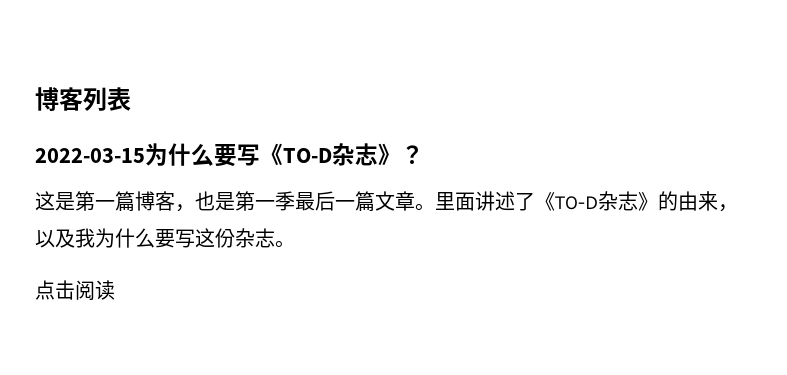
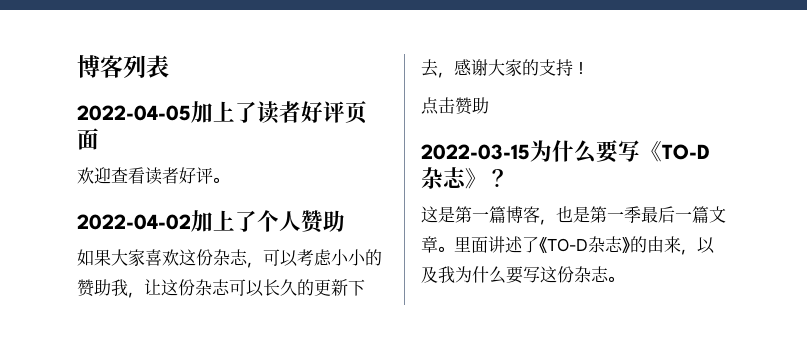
(131, 99) none -> [77,101,367,124] [77,128,99,150] [77,167,229,185] [77,210,345,234] [77,249,382,268] [77,279,365,298] [421,59,589,78] [421,97,489,115] // 2022-04-05加上了读者好评页面 // 欢迎查看读者好评。 // 2022-04-02加上了个人赞助 // 如果大家喜欢这份杂志，可以考虑小小的赞助我，让这份杂志可以长久的更新下去，感谢大家的支持！ // 点击赞助
[35,280,115,300] // 点击阅读 -> (624, 279) none

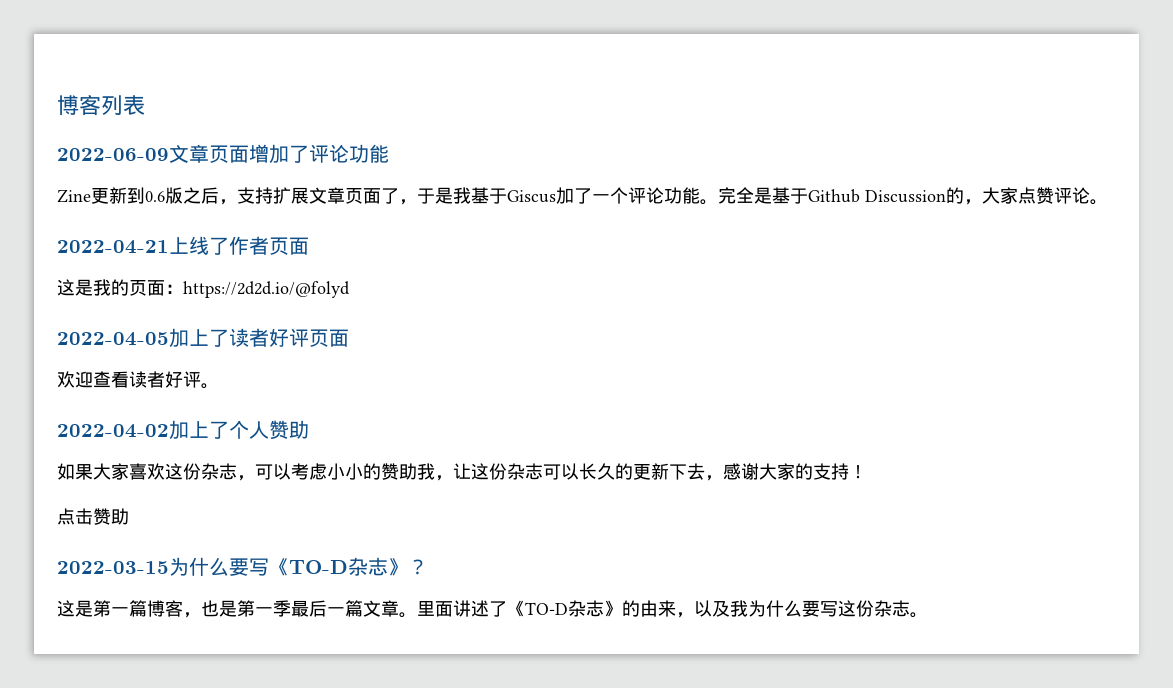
(169, 66) none -> [57,144,389,164] [57,187,1108,205] [57,236,309,255] [57,279,350,298] // 2022-06-09文章页面增加了评论功能 // Zine更新到0.6版之后，支持扩展文章页面了，于是我基于Giscus加了一个评论功能。完全是基于Github Discussion的，大家点赞评论。 // 2022-04-21上线了作者页面 // 这是我的页面：https://2d2d.io/@folyd

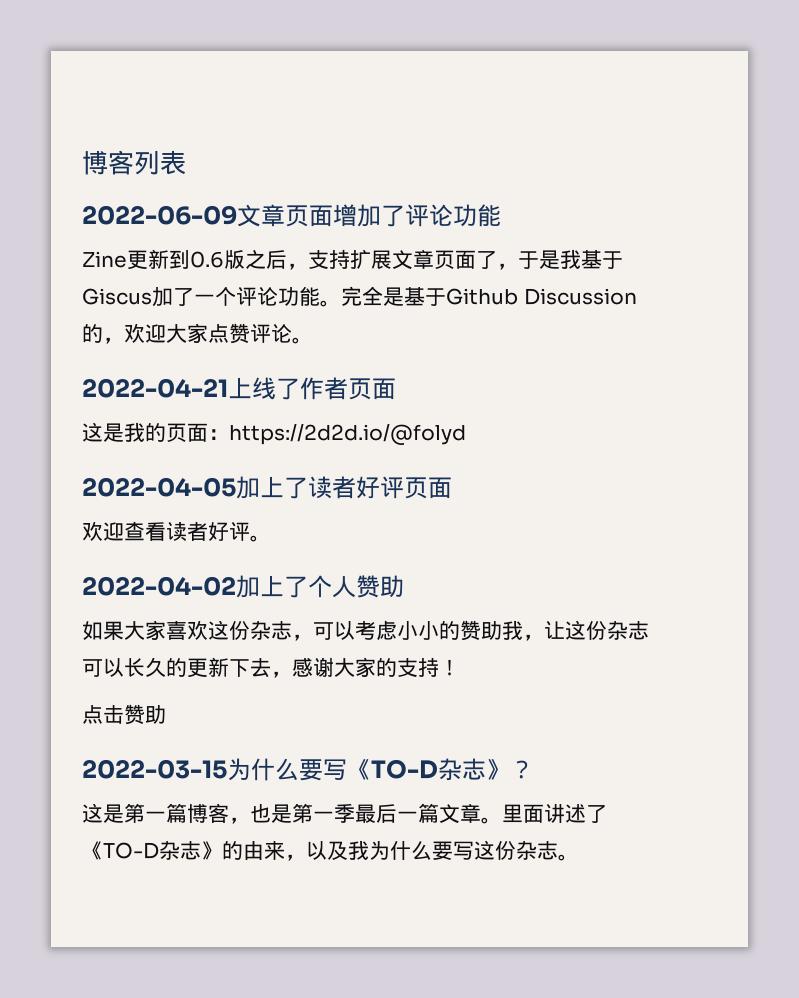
(982, 202) none -> [124,323,166,343] 欢迎

